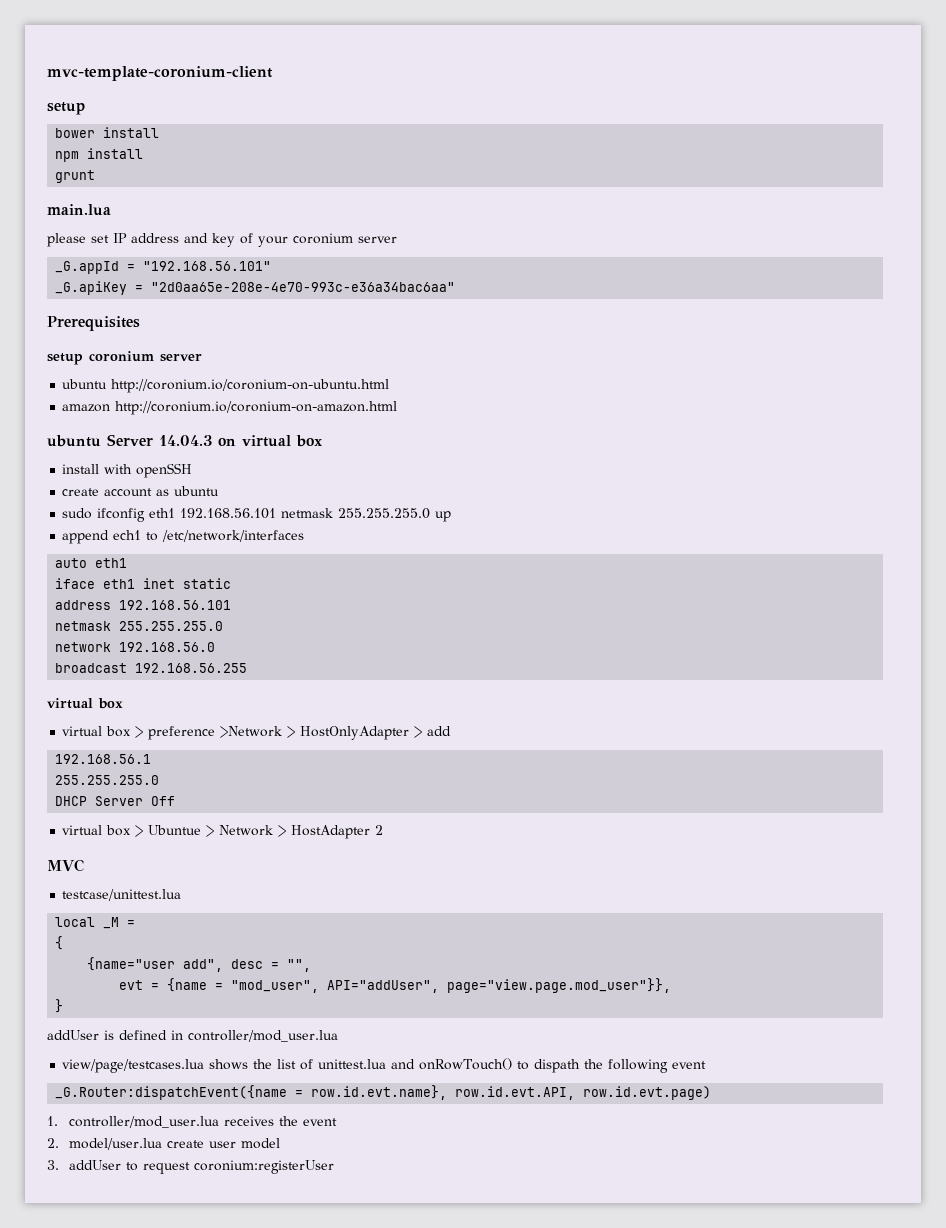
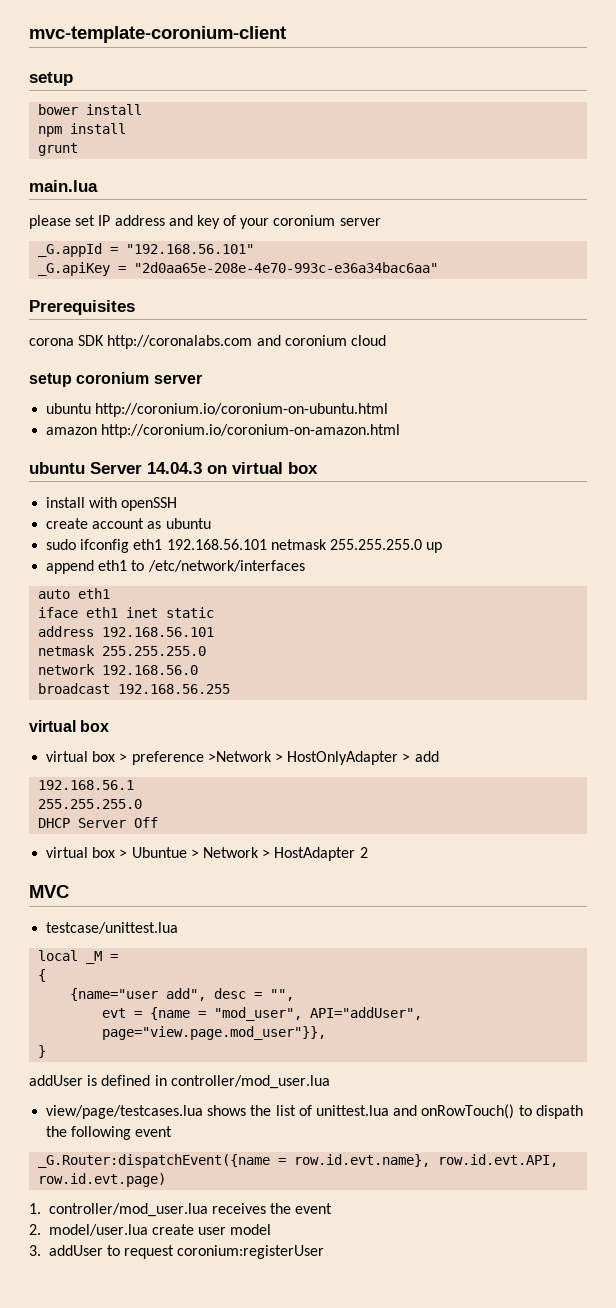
(140, 323) none -> [29,335,386,349] // corona SDK http://coronalabs.com and coronium cloud
[113,530,142,540] ech1 -> [98,560,128,571] eth1

